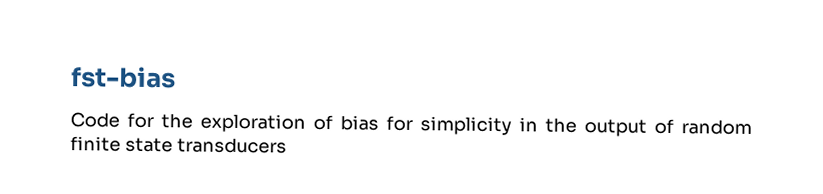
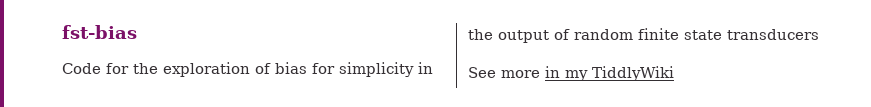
(287, 145) none -> [468,66,674,81] // See more in my TiddlyWiki

